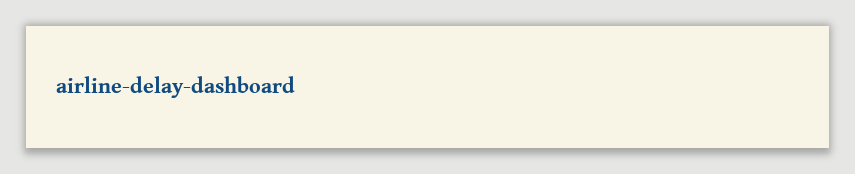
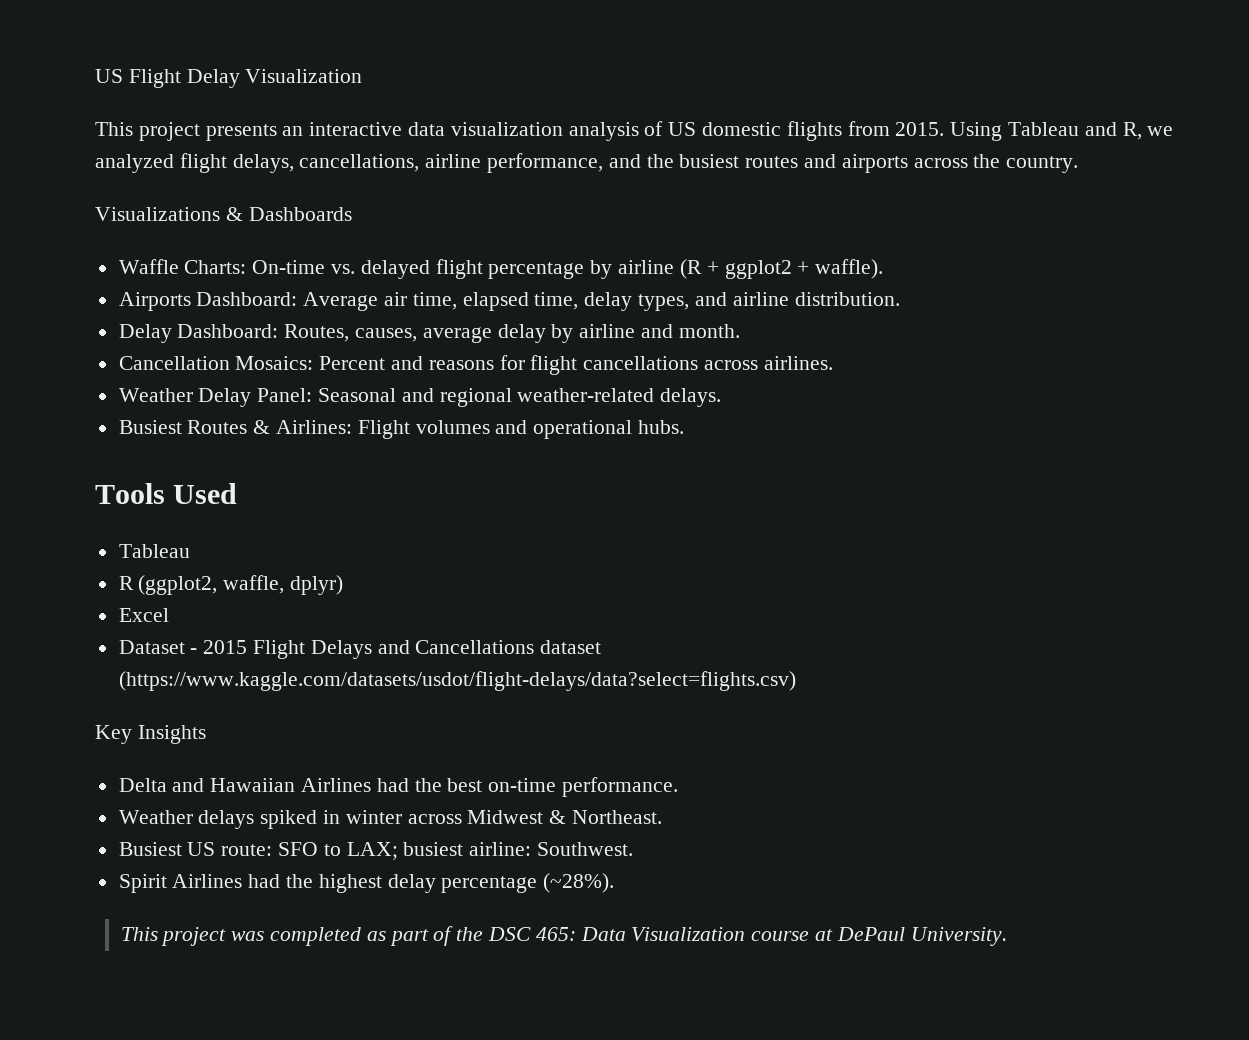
[56,76,295,98] airline-delay-dashboard -> [95,69,363,88] [95,121,1174,141] [95,153,1079,173] [95,207,352,221] [118,259,884,279] [118,292,900,311] [118,324,740,343] [118,355,833,375] [118,388,722,407] [118,420,685,439] [95,483,238,504] [118,544,190,558] [118,575,344,595] [118,608,169,622] [118,640,602,659] [118,671,796,691] [95,725,206,744] [118,777,679,797] [118,810,663,829] [118,842,634,860] [118,873,615,893] [120,926,1007,946] US Flight Delay Visualization // This project presents an interactive data visualization analysis of US domestic flights from 2015. Using Tableau and R, we analyzed flight delays, cancellations, airline performance, and the busiest routes and airports across the country. // Visualizations & Dashboards // Waffle Charts: On-time vs. delayed flight percentage by airline (R + ggplot2 + waffle). // Airports Dashboard: Average air time, elapsed time, delay types, and airline distribution. // Delay Dashboard: Routes, causes, average delay by airline and month. // Cancellation Mosaics: Percent and reasons for flight cancellations across airlines. // Weather Delay Panel: Seasonal and regional weather-related delays. // Busiest Routes & Airlines: Flight volumes and operational hubs. // Tools Used // Tableau // R (ggplot2, waffle, dplyr) // Excel // Dataset - 2015 Flight Delays and Cancellations dataset (https://www.kaggle.com/datasets/usdot/flight-delays/data?select=flights.csv) // Key Insights // Delta and Hawaiian Airlines had the best on-time performance. // Weather delays spiked in winter across Midwest & Northeast. // Busiest US route: SFO to LAX; busiest airline: Southwest. // Spirit Airlines had the highest delay percentage (~28%). // This project was completed as part of the DSC 465: Data Visualization course at DePaul University.

